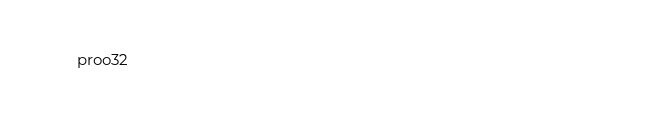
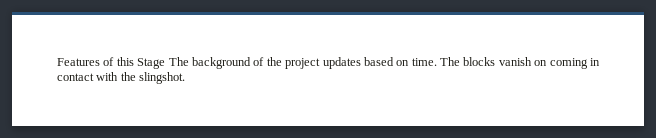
[77,54,128,68] proo32 -> [57,57,601,69] [57,72,186,84] Features of this Stage The background of the project updates based on time. The blocks vanish on coming in contact with the slingshot.

